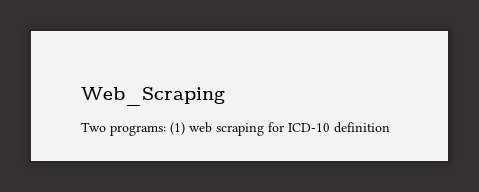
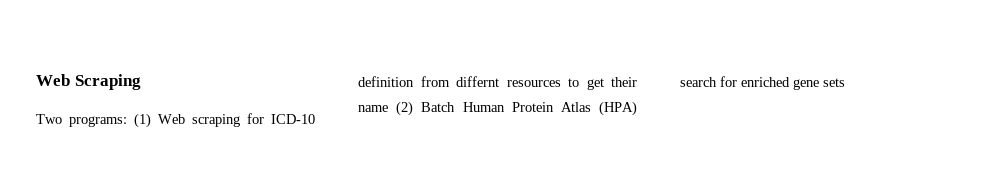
[81,87,225,106] Web_Scraping -> [36,74,141,90] Web Scraping
[189,122,212,133] web -> [158,114,185,124] Web
(390, 127) none -> [420,76,637,90] [358,101,637,116] [680,76,845,90] from differnt resources to get their name (2) Batch Human Protein Atlas (HPA) search for enriched gene sets

